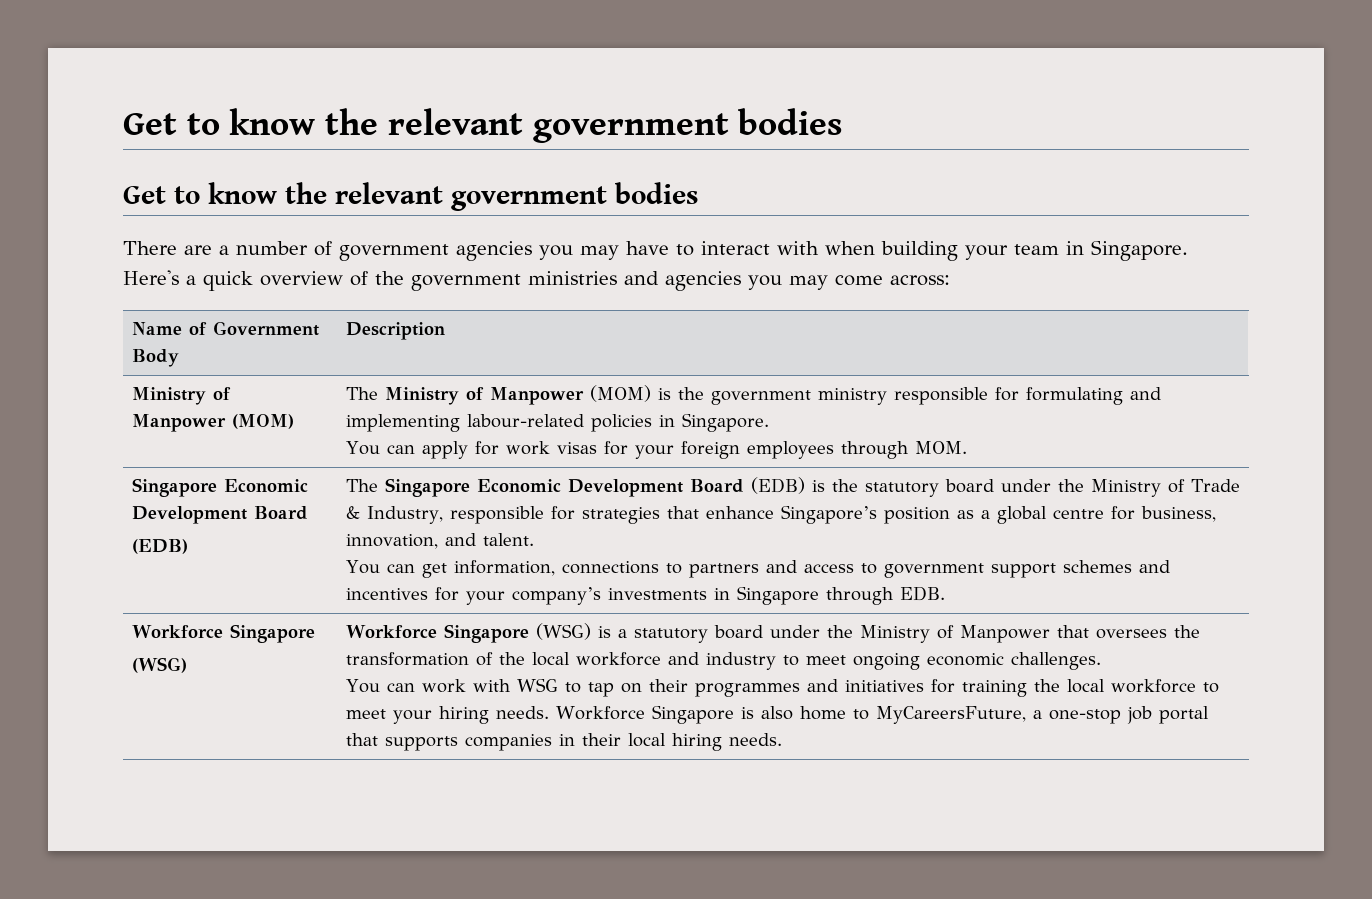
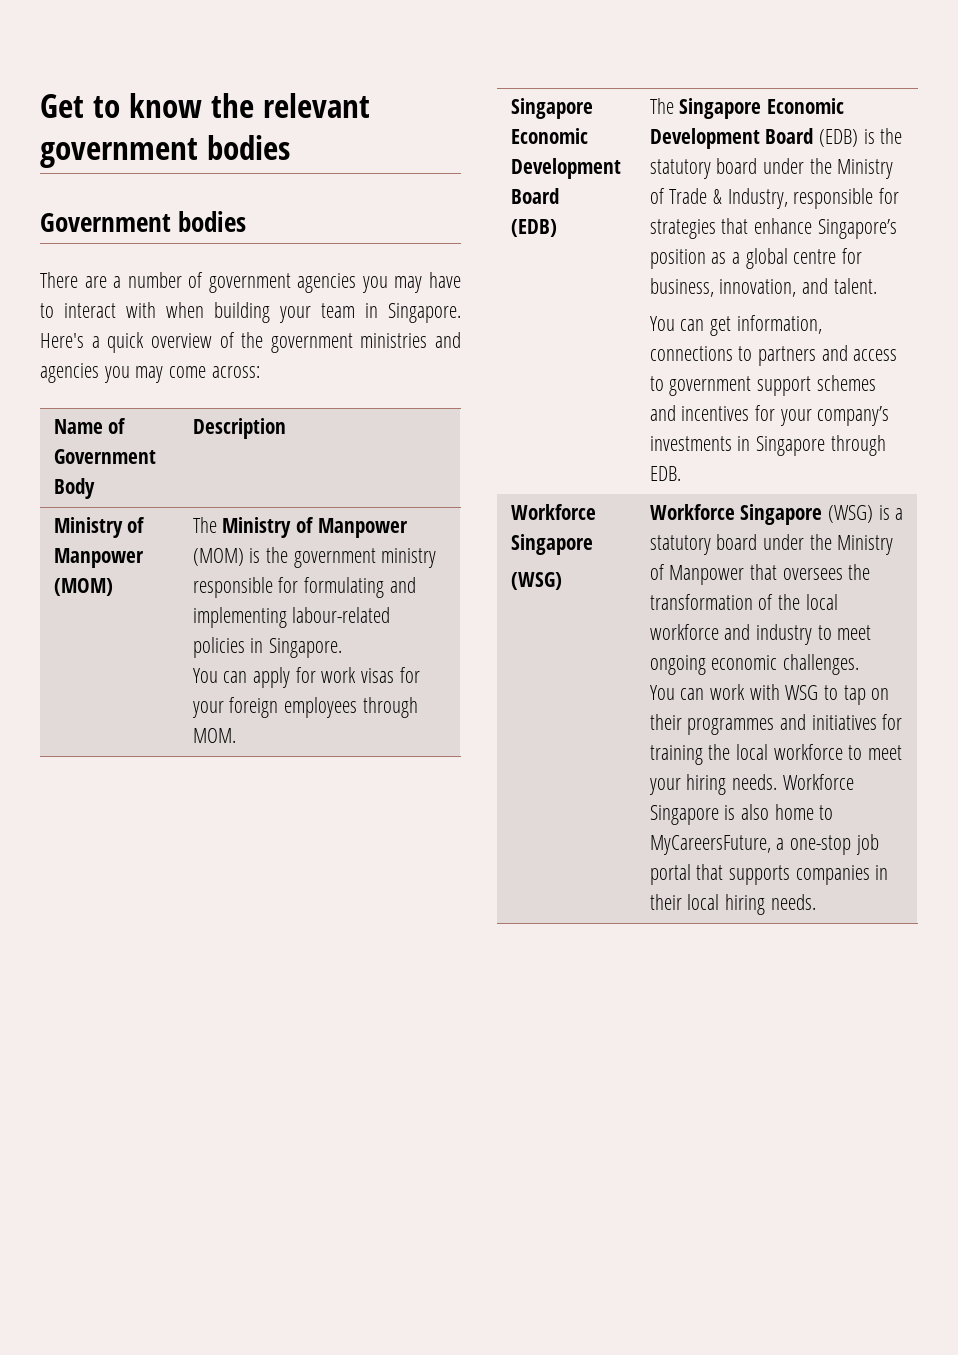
[123,108,843,143] [123,182,607,211] Get to know the relevant government bodies // Get to know the relevant government -> [40,93,370,118] [40,135,290,168] [40,213,171,232] Get to know the relevant government bodies // Government

